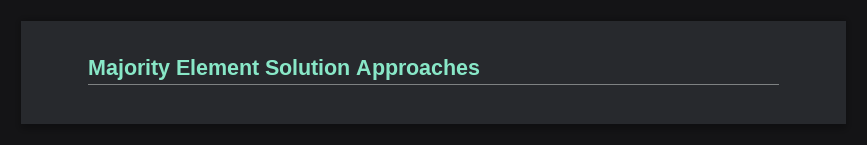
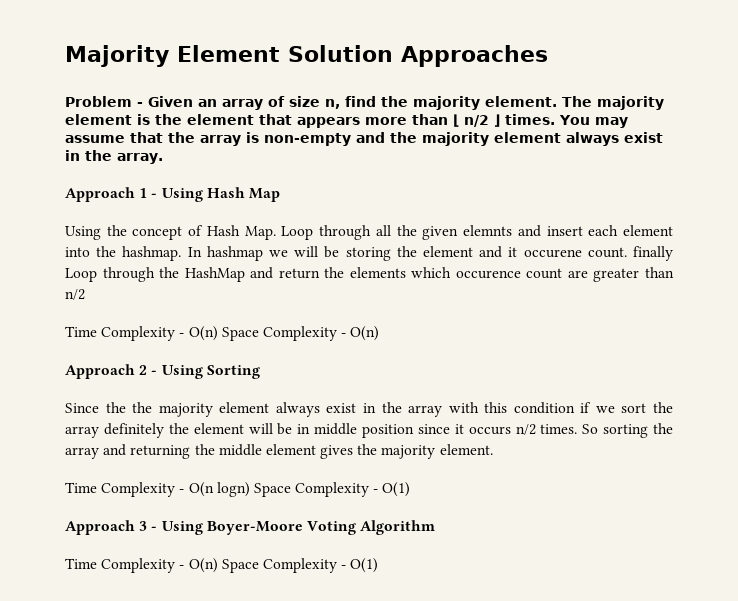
(480, 69) none -> [65,96,664,110] [65,114,628,128] [65,132,663,146] [65,150,163,164] [65,187,280,202] [65,225,673,240] [65,246,673,261] [65,267,675,282] [65,289,85,300] [65,326,380,341] [65,364,260,379] [65,402,673,417] [65,423,673,438] [65,444,493,459] [65,482,411,497] [65,520,436,535] [65,558,379,573] // Problem - Given an array of size n, find the majority element. The majority element is the element that appears more than ⌊ n/2 ⌋ times. You may assume that the array is non-empty and the majority element always exist in the array. // Approach 1 - Using Hash Map // Using the concept of Hash Map. Loop through all the given elemnts and insert each element into the hashmap. In hashmap we will be storing the element and it occurene count. finally Loop through the HashMap and return the elements which occurence count are greater than n/2 // Time Complexity - O(n) Space Complexity - O(n) // Approach 2 - Using Sorting // Since the the majority element always exist in the array with this condition if we sort the array definitely the element will be in middle position since it occurs n/2 times. So sorting the array and returning the middle element gives the majority element. // Time Complexity - O(n logn) Space Complexity - O(1) // Approach 3 - Using Boyer-Moore Voting Algorithm // Time Complexity - O(n) Space Complexity - O(1)

